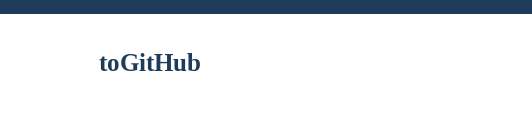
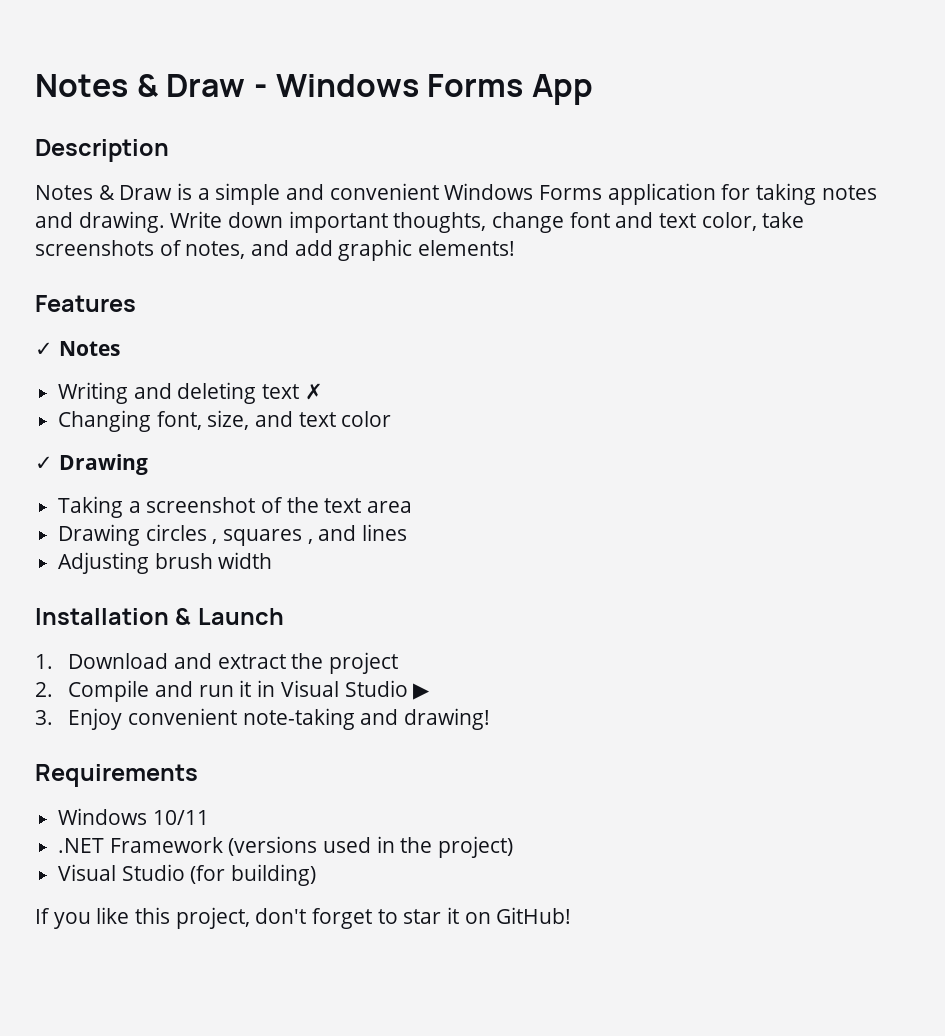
[99,53,201,71] toGitHub -> [35,74,593,105] [35,139,169,162] [35,183,877,205] [35,211,805,233] [35,239,516,261] [35,295,136,312] [35,341,120,356] [58,382,323,404] [58,410,392,432] [35,454,148,475] [58,496,413,518] [58,524,408,546] [58,552,273,574] [35,608,284,625] [35,652,399,674] [35,680,431,702] [35,708,491,730] [35,764,198,787] [58,808,209,825] [58,836,514,858] [58,864,317,886] [35,907,572,929] Notes & Draw - Windows Forms App // Description // Notes & Draw is a simple and convenient Windows Forms application for taking notes and drawing. Write down important thoughts, change font and text color, take screenshots of notes, and add graphic elements! // Features // ✓ Notes // Writing and deleting text ✗ // Changing font, size, and text color // ✓ Drawing // Taking a screenshot of the text area // Drawing circles , squares , and lines // Adjusting brush width // Installation & Launch // 1. Download and extract the project // 2. Compile and run it in Visual Studio ▶ // 3. Enjoy convenient note-taking and drawing! // Requirements // Windows 10/11 // .NET Framework (versions used in the project) // Visual Studio (for building) // If you like this project, don't forget to star it on GitHub!

